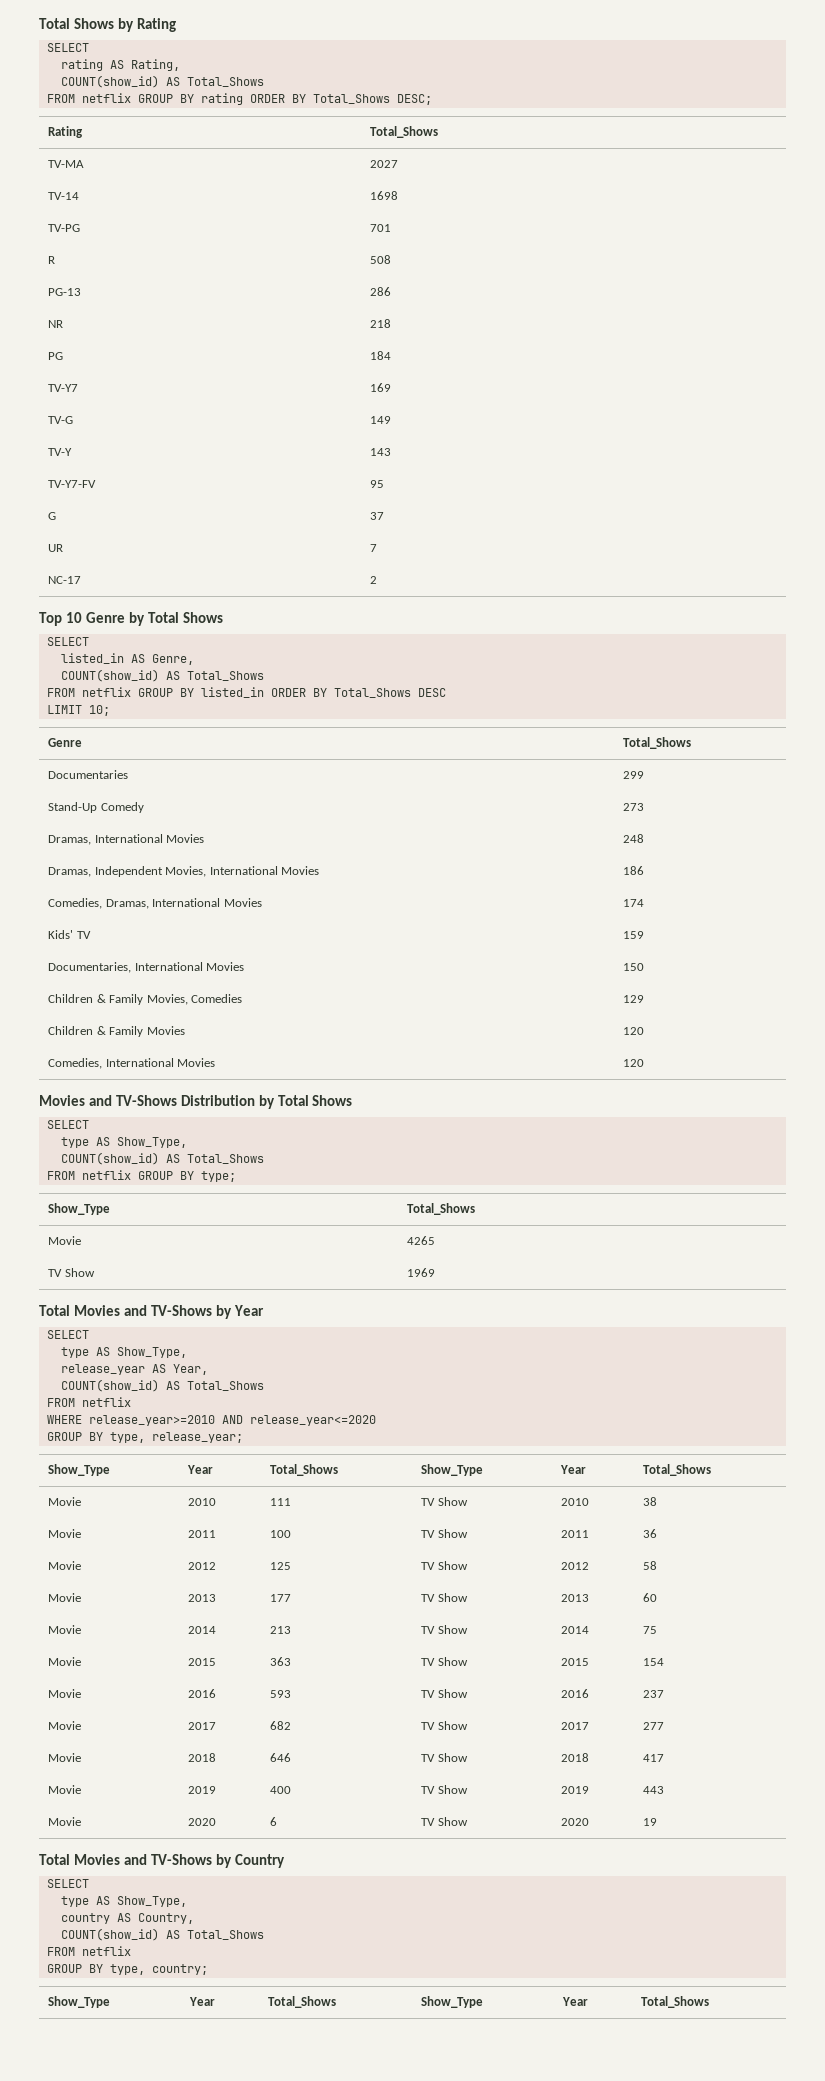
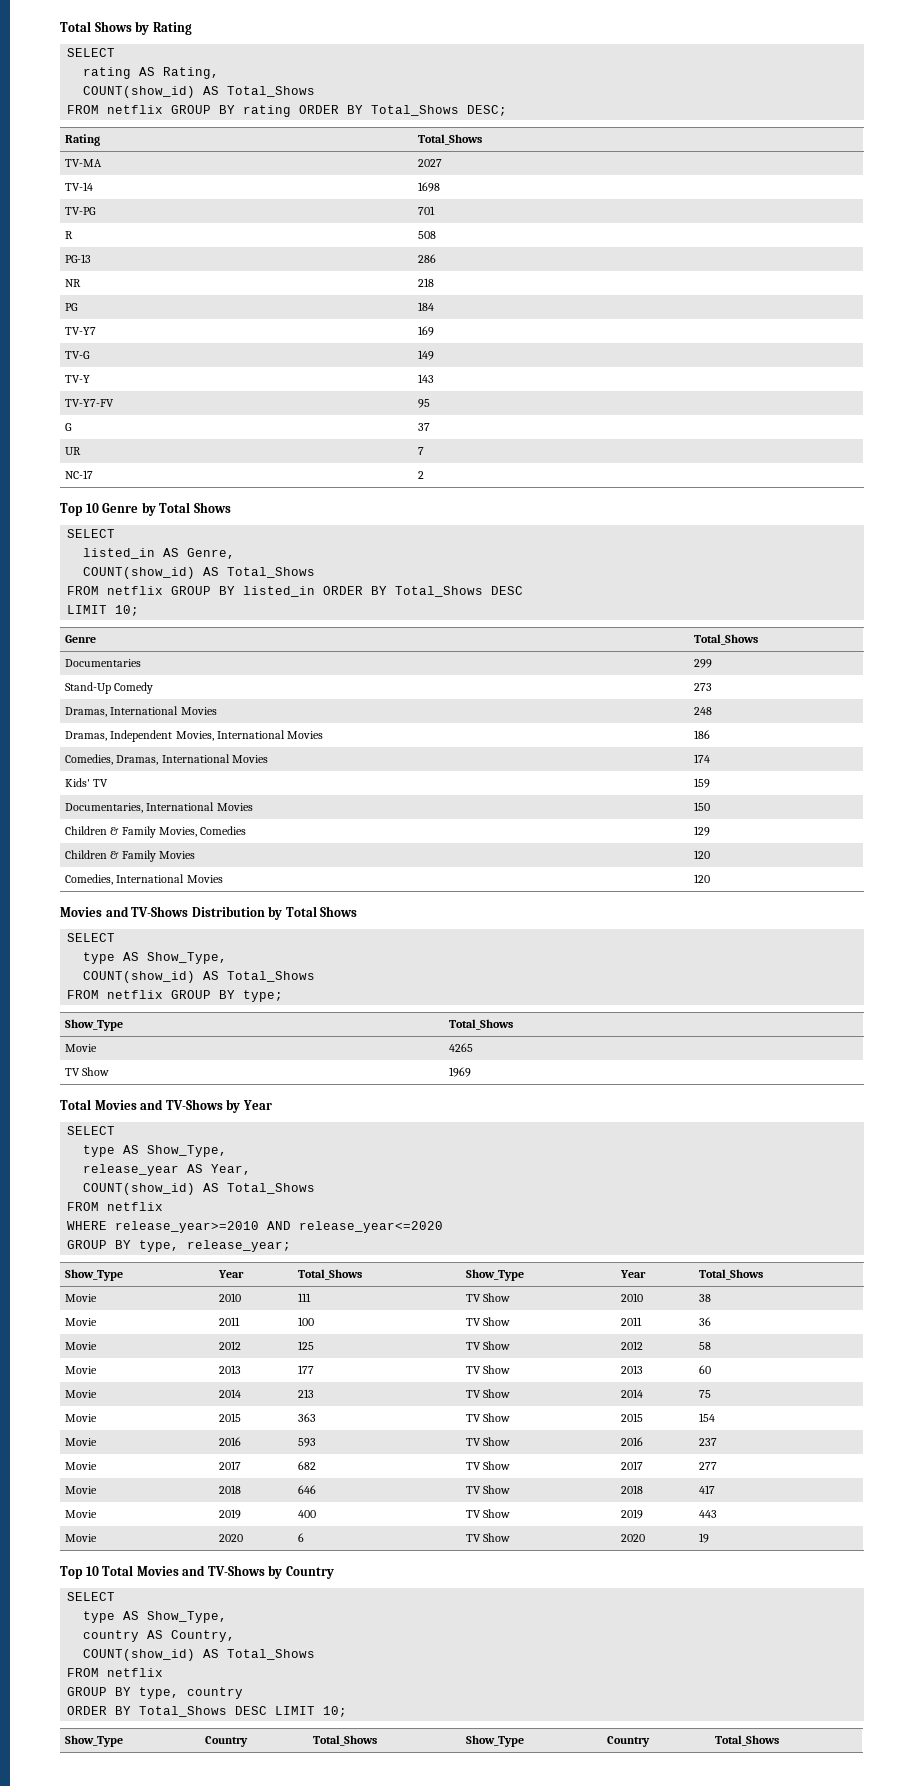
(658, 1822) none -> [60,1566,99,1579] Top 10
[151,1964,208,1975] [48,1996,111,2008] [189,1997,216,2006] [268,1996,337,2008] [421,1996,484,2008] [562,1997,589,2006] country; // Show_Type | Year | Total_Shows | Show_Type | Year -> [187,1687,244,1699] [67,1706,348,1717] [65,1735,124,1747] [205,1736,249,1747] [313,1735,378,1746] [466,1735,525,1747] [607,1736,651,1747] country // ORDER BY Total_Shows DESC LIMIT 10; // Show_Type | Country | Total_Shows | Show_Type | Country

